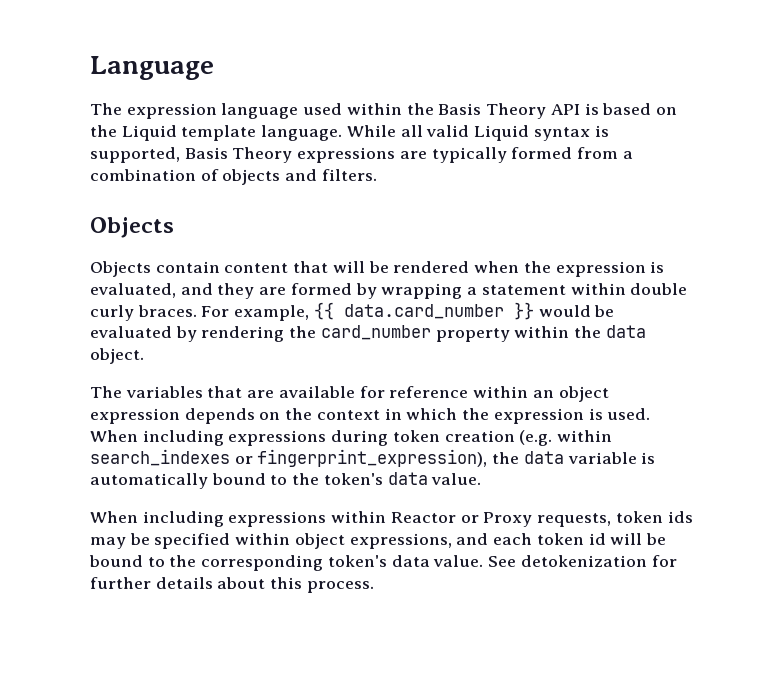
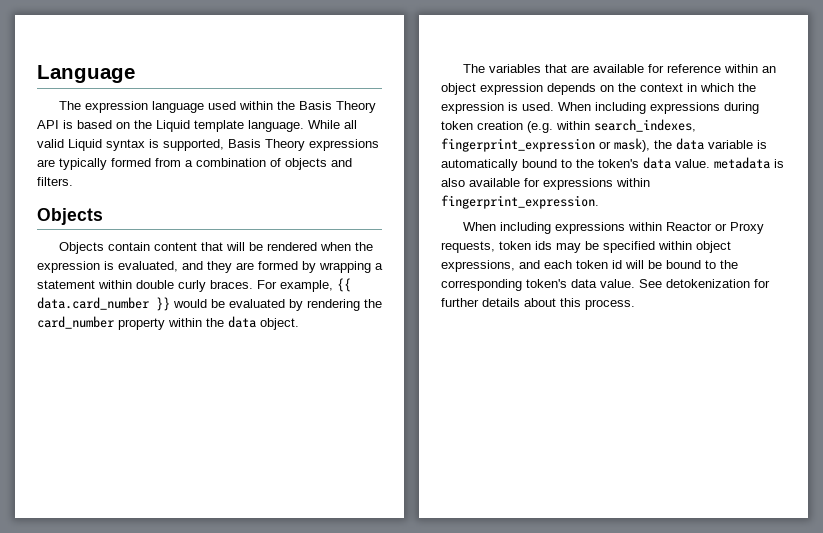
[90,449,488,467] search_indexes or fingerprint_expression), -> [594,119,696,132] [441,138,650,152] search_indexes, fingerprint_expression or mask),
(482, 479) none -> [714,157,784,169] [441,178,650,190] [441,195,599,209] metadata is also available for expressions within fingerprint_expression.

